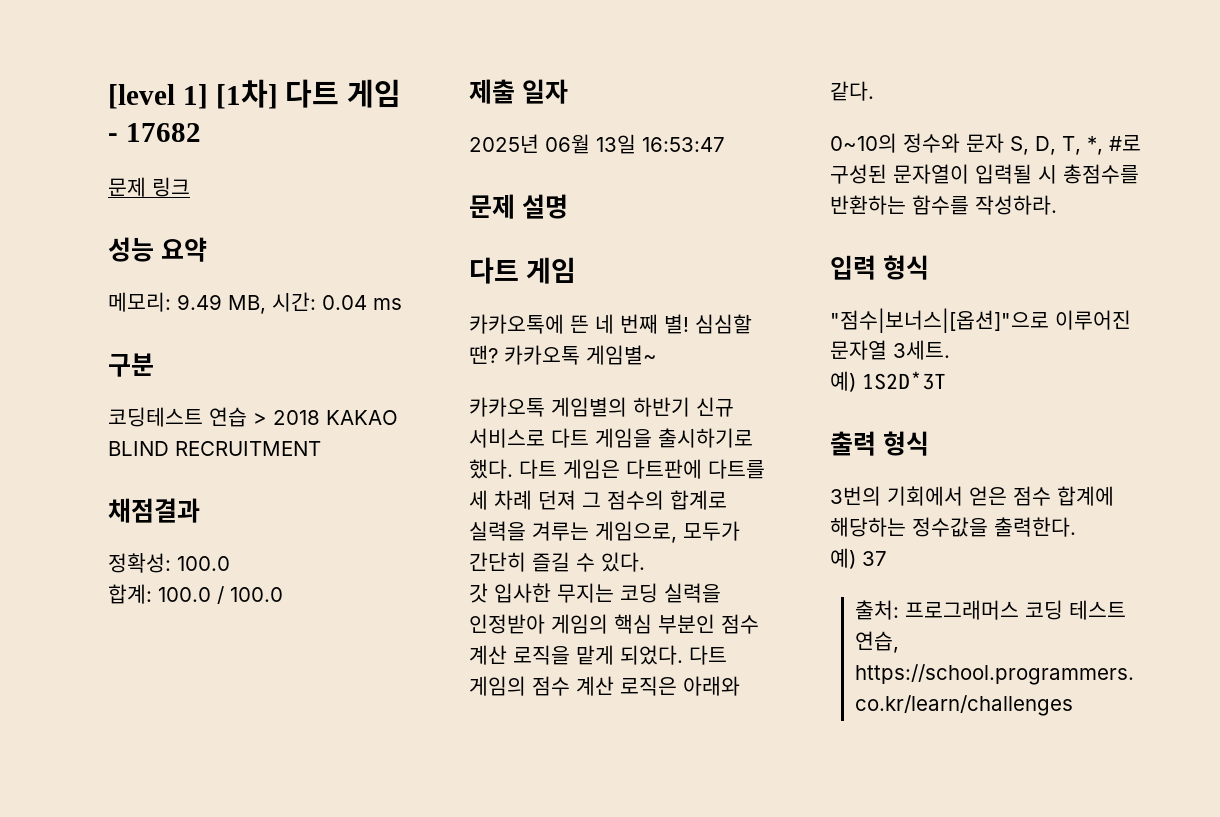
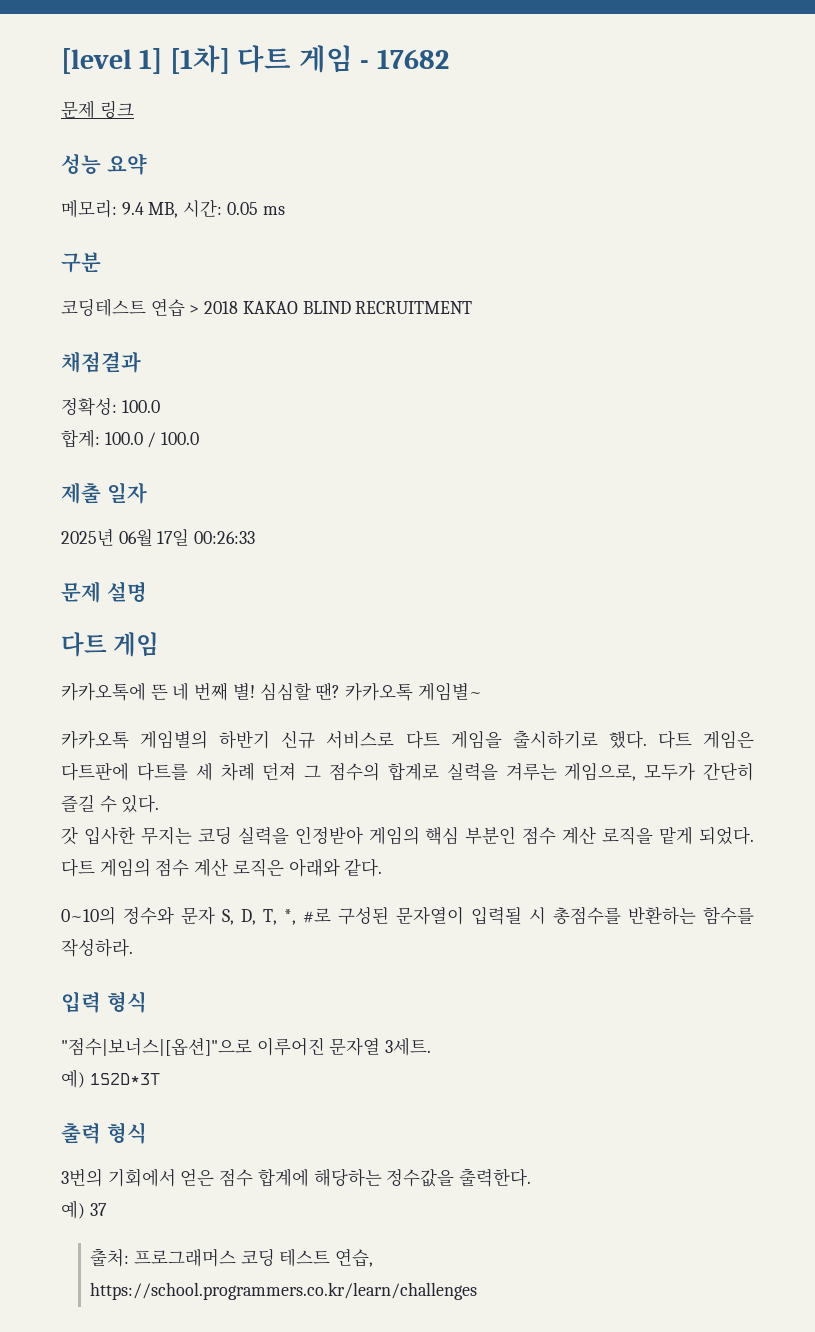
[177,294,222,310] 9.49 -> [121,202,144,215] 9.4
[322,295,367,310] 0.04 -> [226,202,258,215] 0.05
[596,134,725,154] 13일 16:53:47 -> [157,529,256,546] 17일 00:26:33

